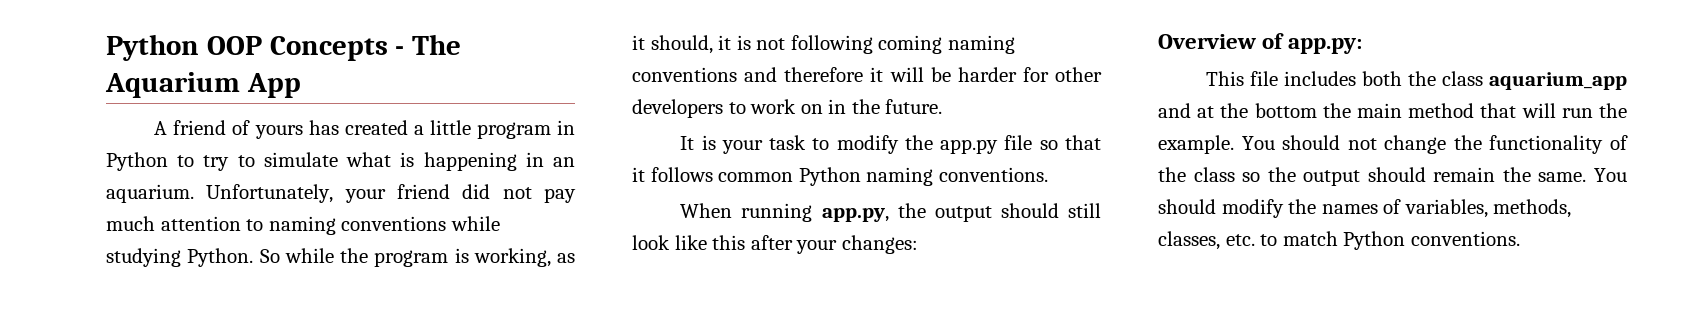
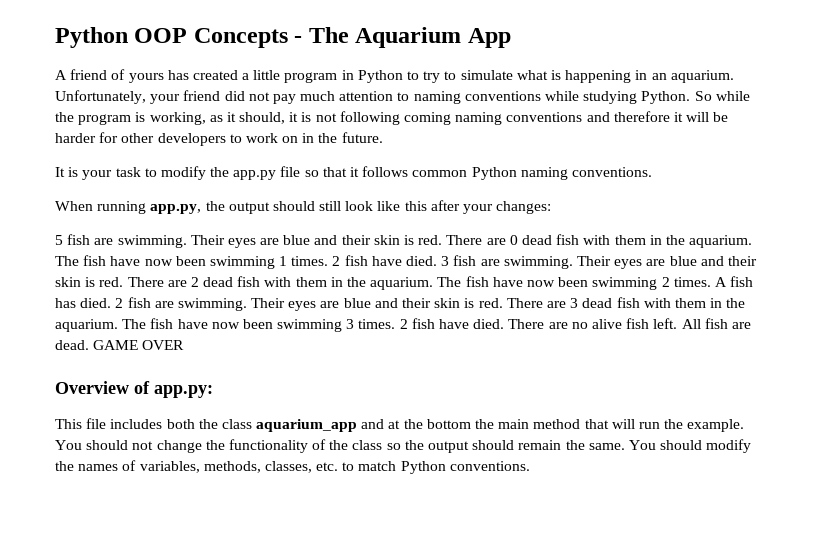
(918, 244) none -> [55,234,753,248] [55,255,757,269] [55,276,754,290] [55,297,746,311] [55,318,751,332] [55,340,185,350] // 5 fish are swimming. Their eyes are blue and their skin is red. There are 0 dead fish with them in the aquarium. The fish have now been swimming 1 times. 2 fish have died. 3 fish are swimming. Their eyes are blue and their skin is red. There are 2 dead fish with them in the aquarium. The fish have now been swimming 2 times. A fish has died. 2 fish are swimming. Their eyes are blue and their skin is red. There are 3 dead fish with them in the aquarium. The fish have now been swimming 3 times. 2 fish have died. There are no alive fish left. All fish are dead. GAME OVER

